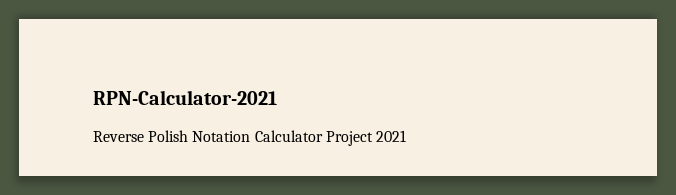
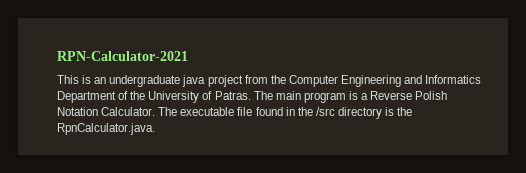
[93,130,406,146] Reverse Polish Notation Calculator Project 2021 -> [57,75,482,87] [57,91,448,103] [57,107,413,119] [57,123,155,135] This is an undergraduate java project from the Computer Engineering and Informatics Department of the University of Patras. The main program is a Reverse Polish Notation Calculator. The executable file found in the /src directory is the RpnCalculator.java.

